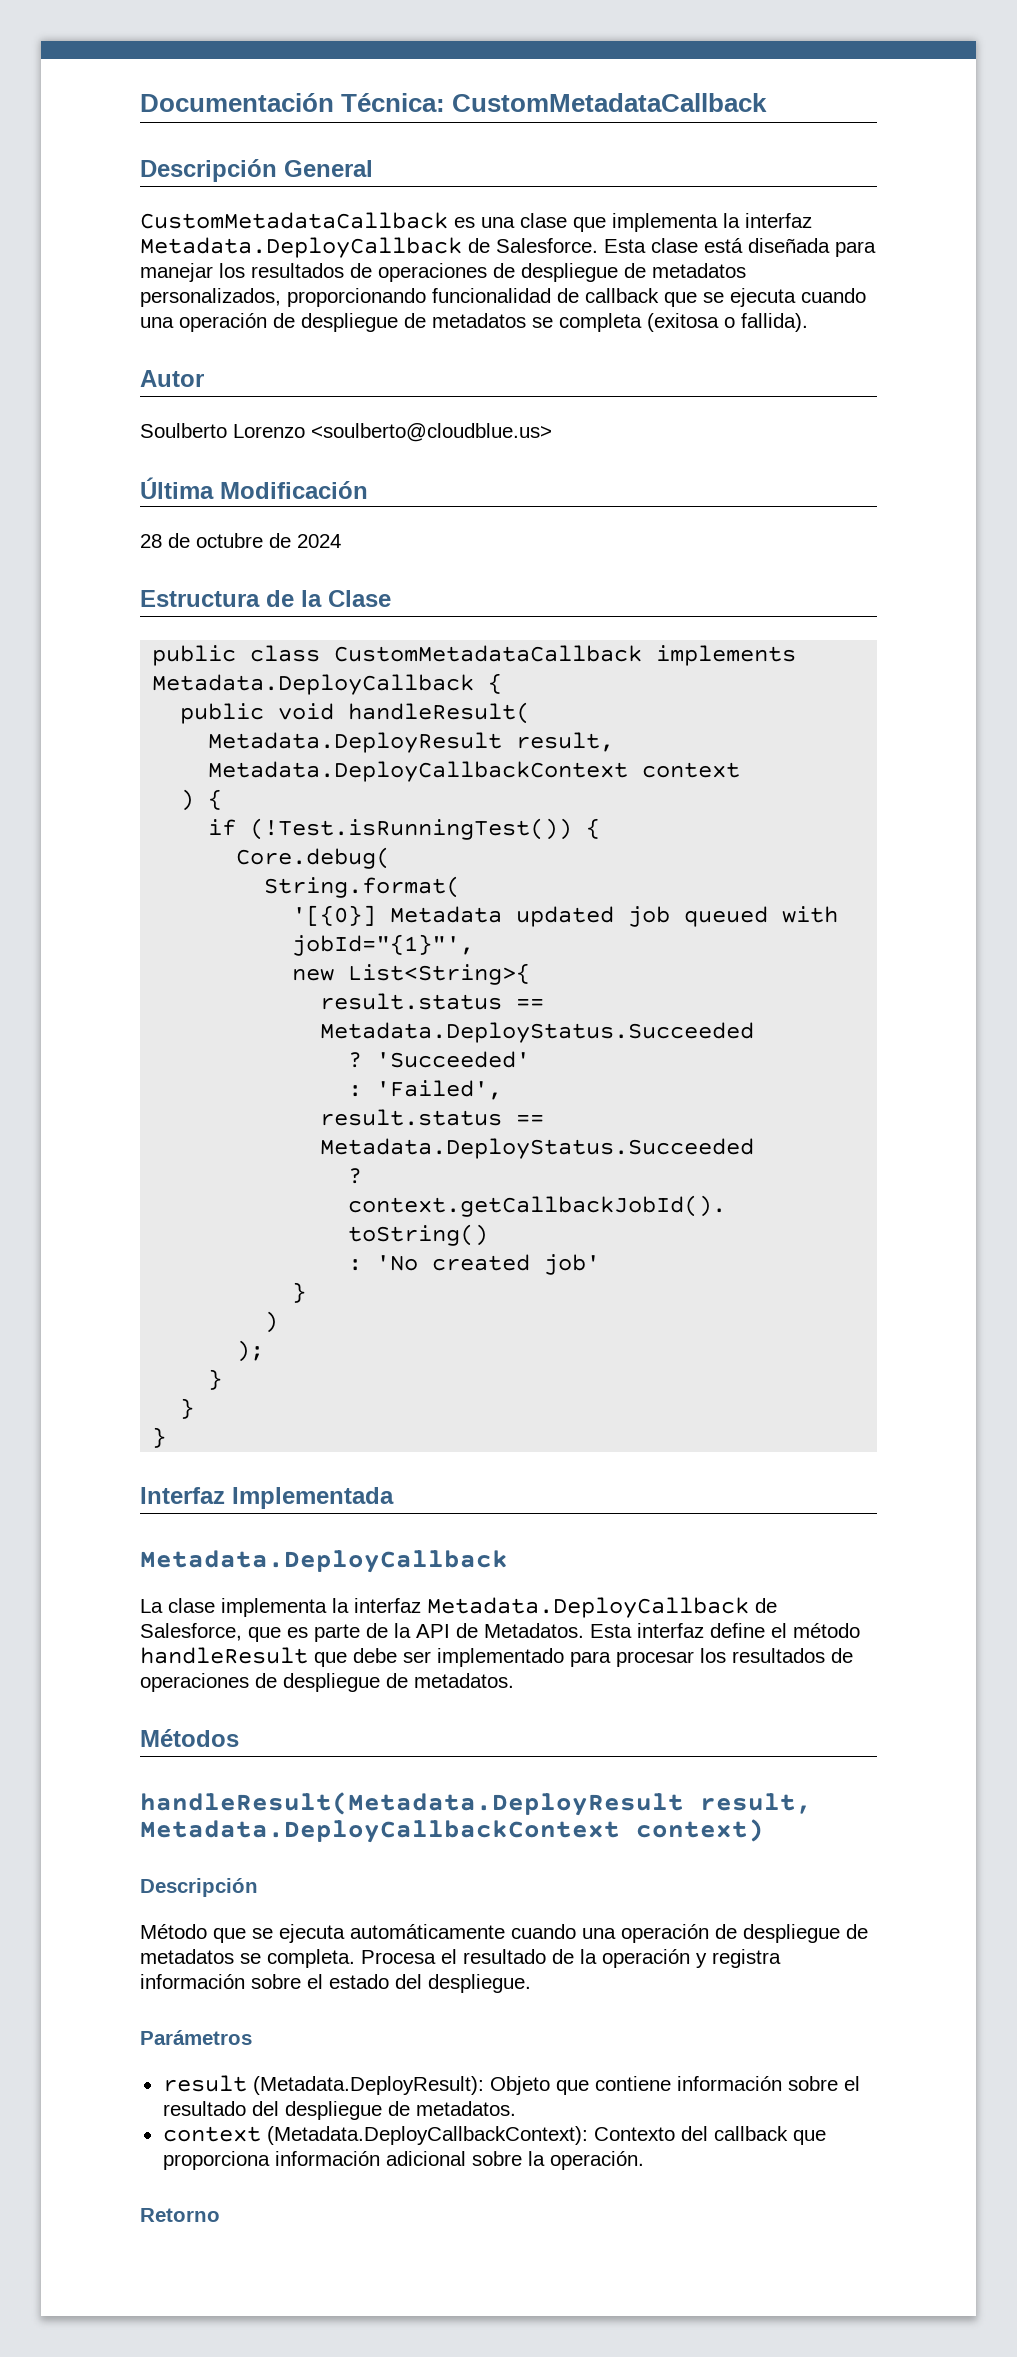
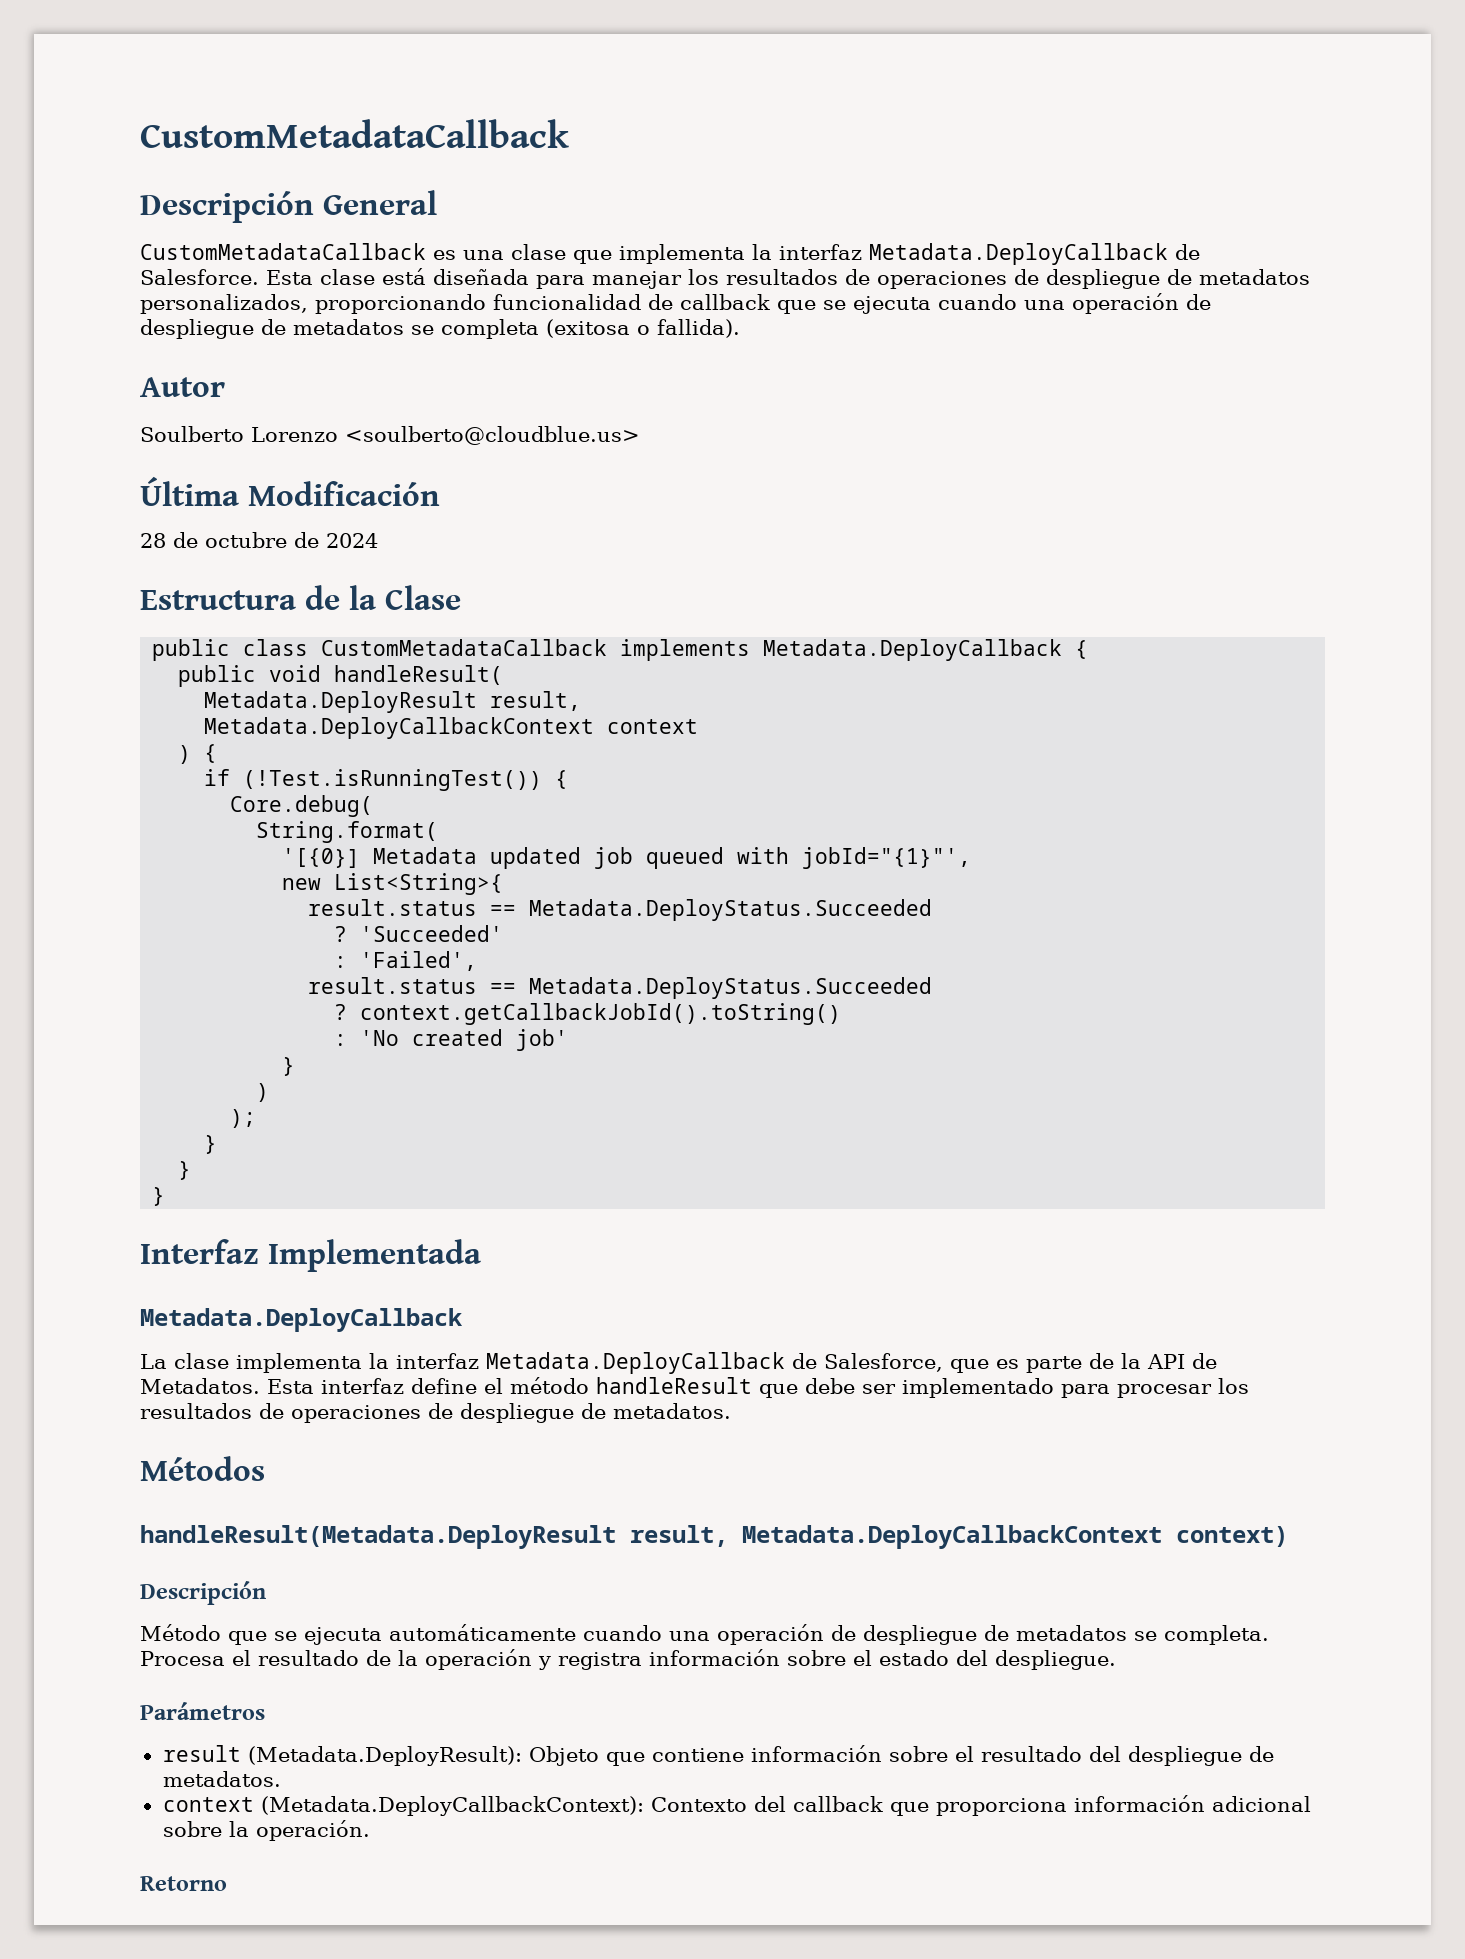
[140,93,446,112] Documentación Técnica: -> (140, 133) none

